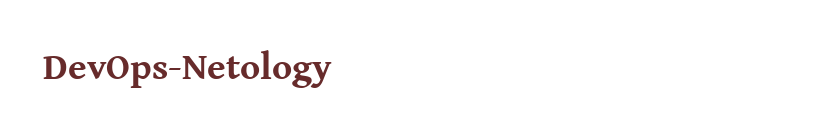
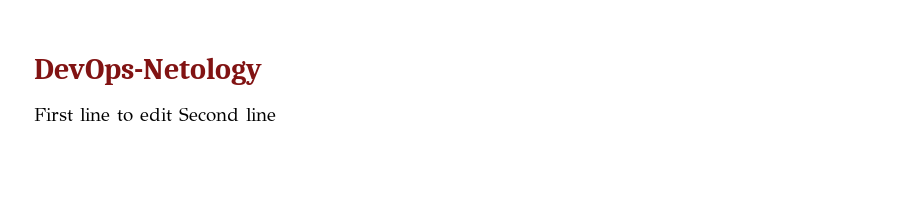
(332, 69) none -> [34,107,276,122] // First line to edit Second line

